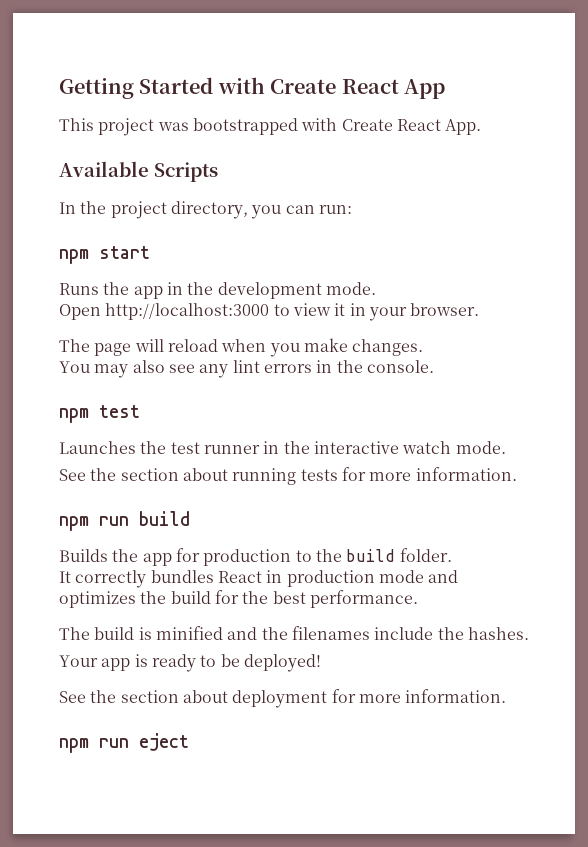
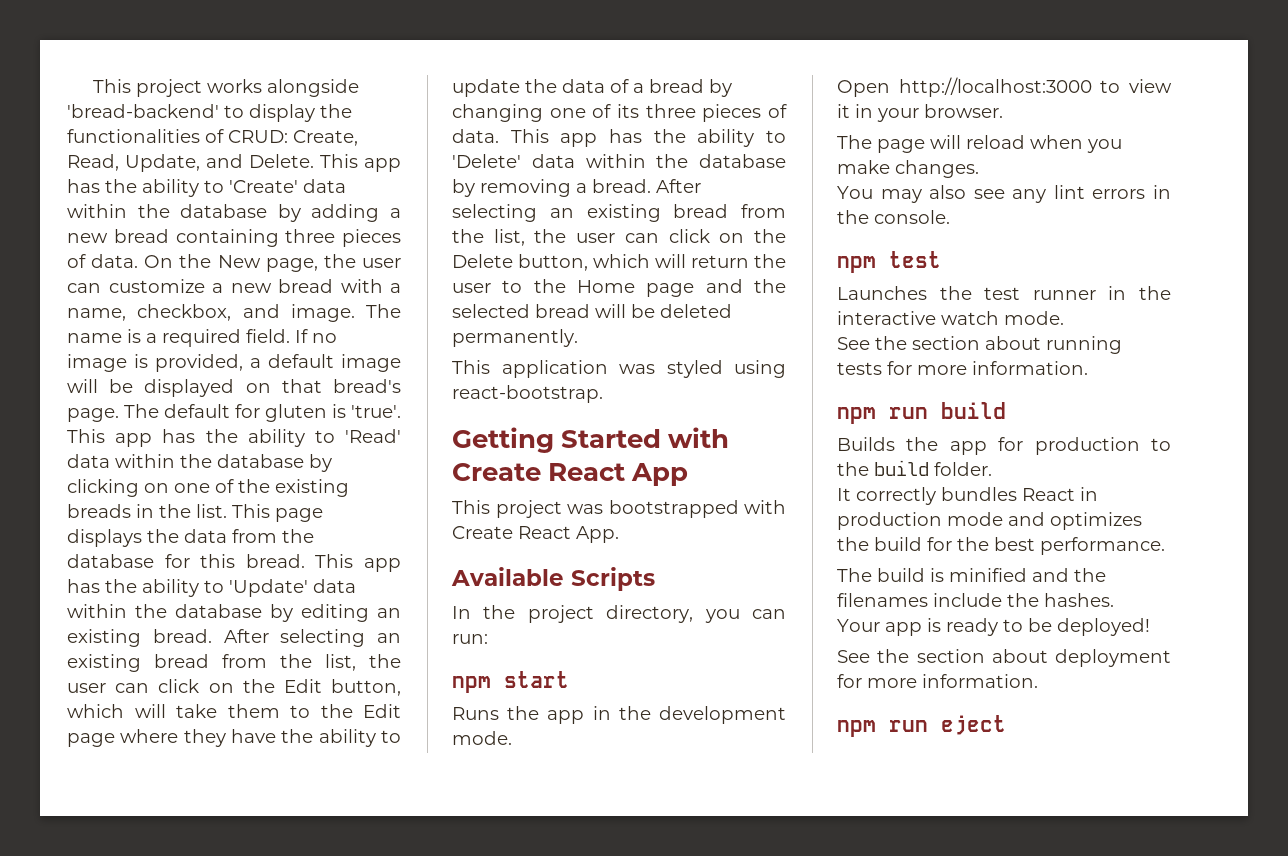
(59, 88) none -> [92,79,359,97] [67,104,352,122] [67,129,358,146] [67,154,401,172] [67,179,346,197] [67,204,401,222] [67,229,401,247] [67,254,401,272] [67,279,401,293] [67,304,401,322] [67,329,337,347] [67,354,401,372] [67,379,401,397] [67,404,401,422] [67,429,401,447] [67,454,332,472] [67,479,349,497] [67,504,323,522] [67,529,314,547] [67,554,401,572] [67,579,356,597] [67,604,401,622] [67,629,401,647] [67,654,401,672] [67,679,401,696] [67,704,401,718] [67,729,402,747] [452,79,732,97] [452,104,787,122] [452,129,786,147] [452,154,786,168] [452,179,701,197] [452,204,786,222] [452,229,786,246] [452,254,786,271] [452,279,786,297] [452,304,732,318] [452,329,578,347] [452,360,786,378] [452,385,603,403] This project works alongside 'bread-backend' to display the functionalities of CRUD: Create, Read, Update, and Delete. This app has the ability to 'Create' data within the database by adding a new bread containing three pieces of data. On the New page, the user can customize a new bread with a name, checkbox, and image. The name is a required field. If no image is provided, a default image will be displayed on that bread's page. The default for gluten is 'true'. This app has the ability to 'Read' data within the database by clicking on one of the existing breads in the list. This page displays the data from the database for this bread. This app has the ability to 'Update' data within the database by editing an existing bread. After selecting an existing bread from the list, the user can click on the Edit button, which will take them to the Edit page where they have the ability to update the data of a bread by changing one of its three pieces of data. This app has the ability to 'Delete' data within the database by removing a bread. After selecting an existing bread from the list, the user can click on the Delete button, which will return the user to the Home page and the selected bread will be deleted permanently. // This application was styled using react-bootstrap. //

